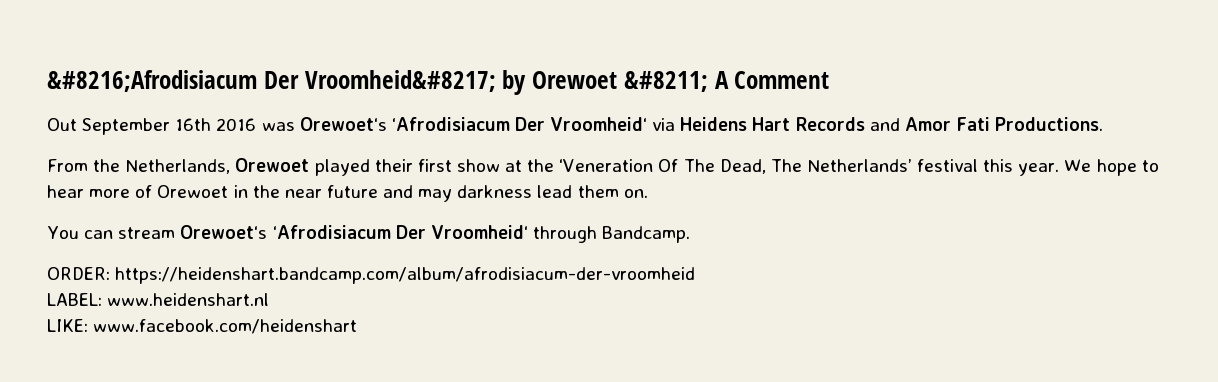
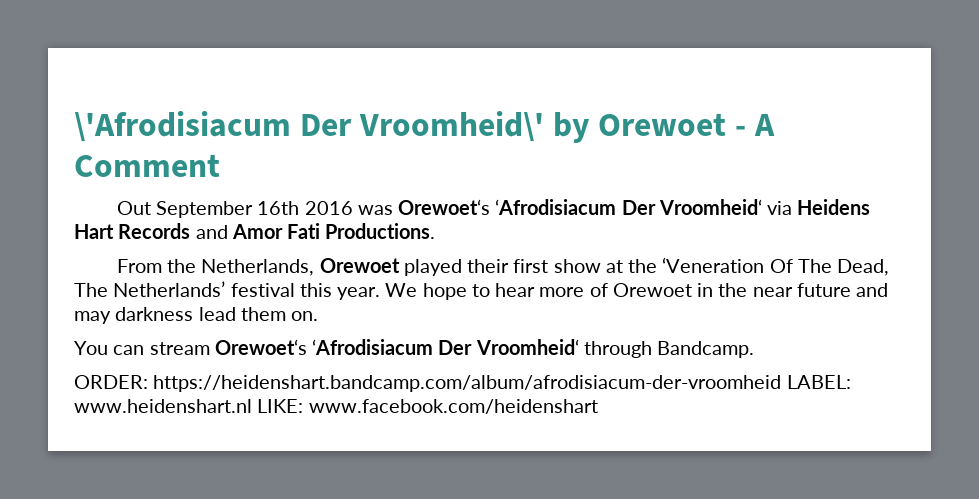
[47,70,496,92] &#8216;Afrodisiacum Der Vroomheid&#8217; -> [74,111,545,142] \'Afrodisiacum Der Vroomheid\'
[623,71,708,92] &#8211; -> [735,126,747,136] -
(696, 275) // -> (782, 383) none
(270, 299) // -> (252, 406) none

